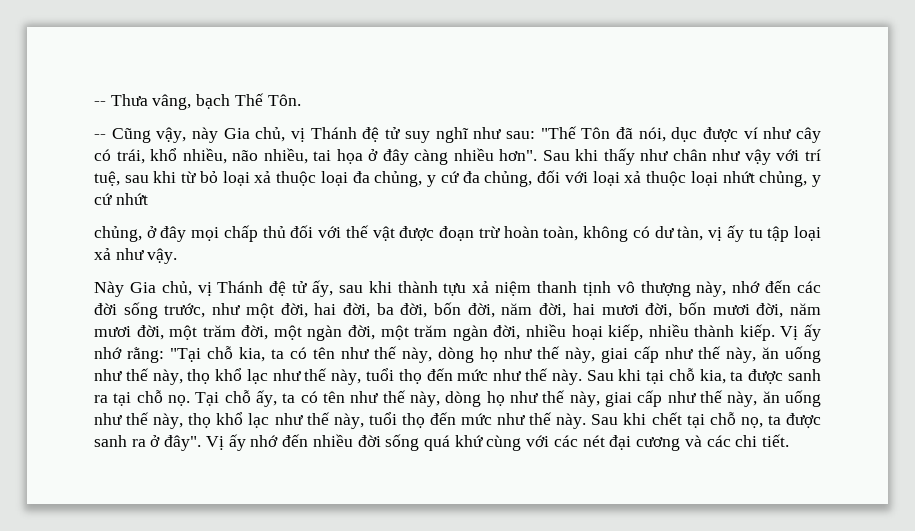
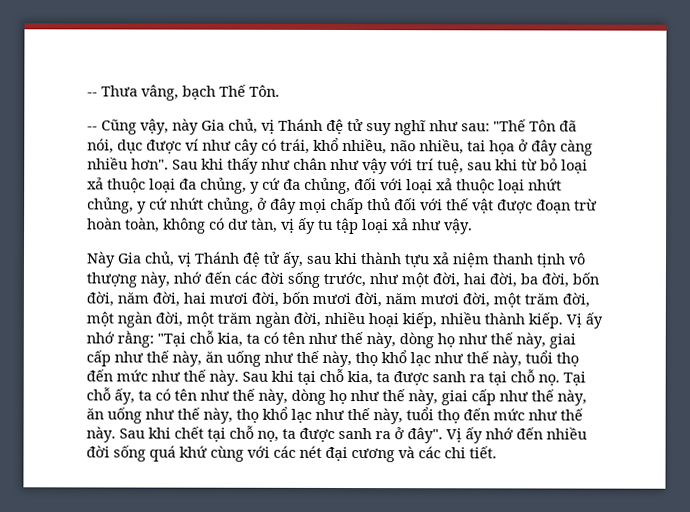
(148, 199) // -> (204, 203) none

